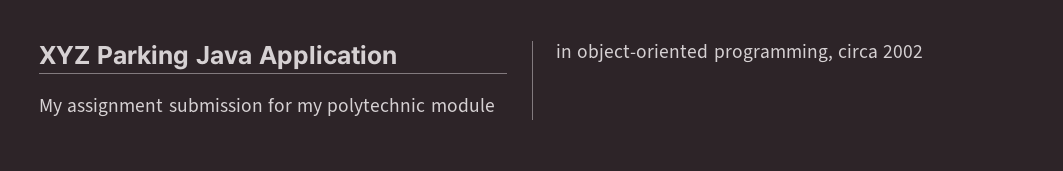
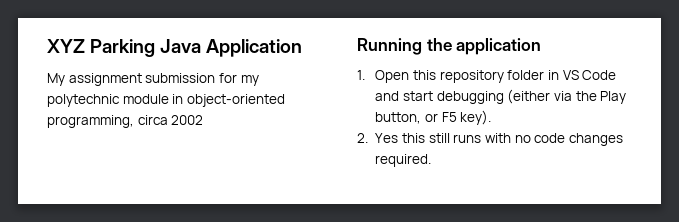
(924, 51) none -> [357,38,542,55] [357,70,617,83] [375,89,627,104] [375,110,492,125] [357,133,623,146] [375,154,432,167] // Running the application // 1. Open this repository folder in VS Code and start debugging (either via the Play button, or F5 key). // 2. Yes this still runs with no code changes required.

